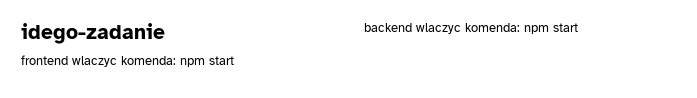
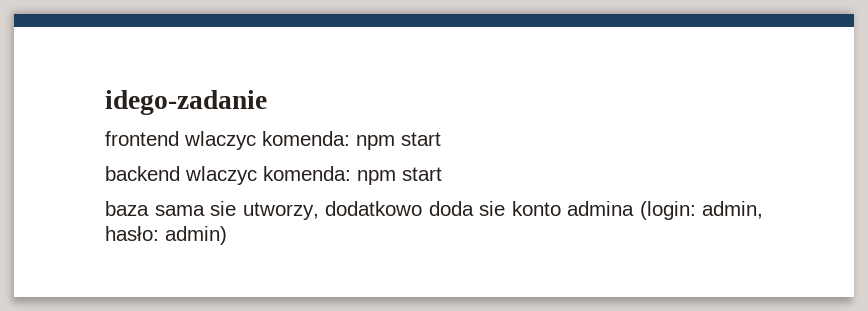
(578, 27) none -> [105,201,763,220] [105,226,227,245] // baza sama sie utworzy, dodatkowo doda sie konto admina (login: admin, hasło: admin)

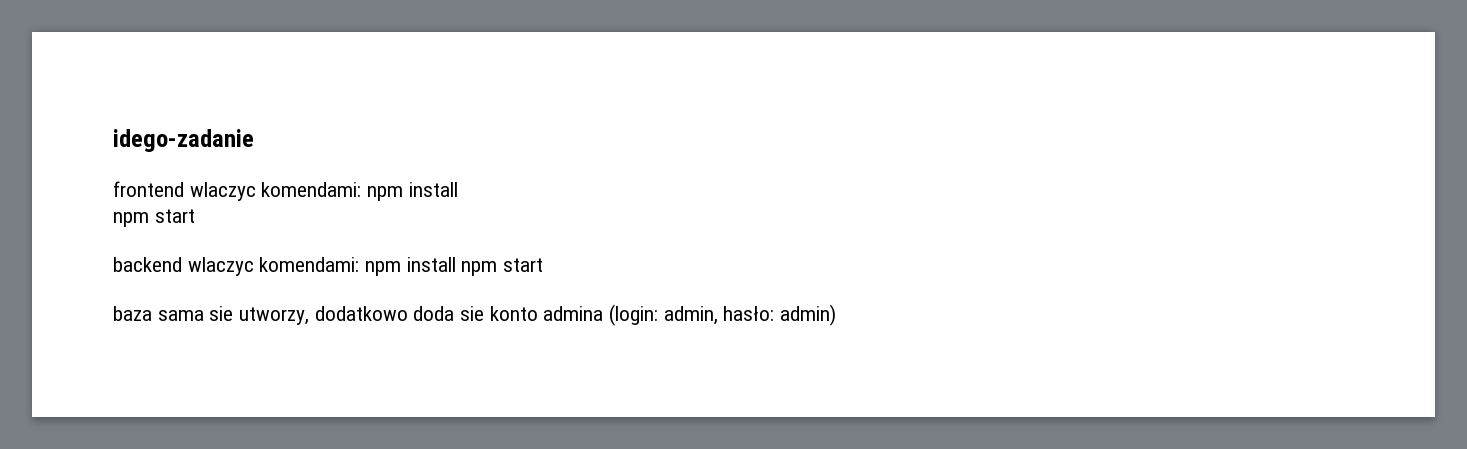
[262,131,350,146] komenda: -> [261,182,458,201] komendami: npm install //
[263,166,351,181] komenda: -> [259,257,456,276] komendami: npm install

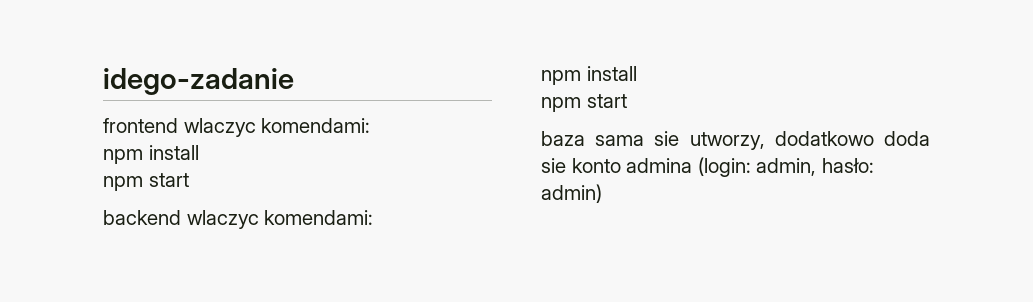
(362, 189) none -> (371, 125) //
[365,257,456,276] npm install -> [541,66,637,85] // npm install //

